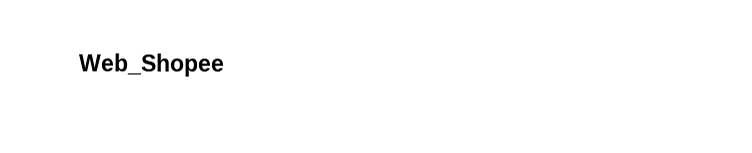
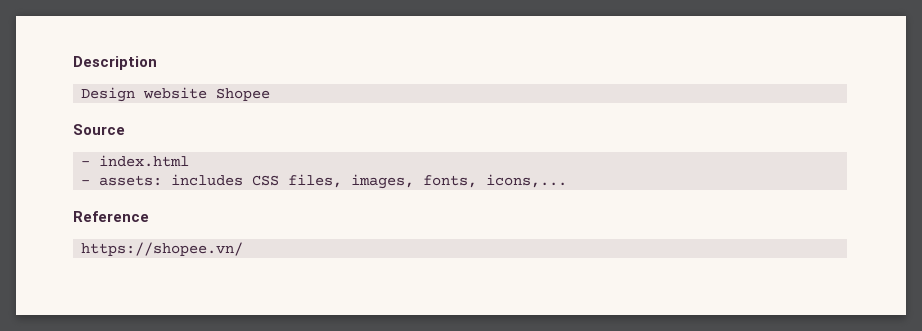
[78,53,225,77] Web_Shopee -> [73,56,157,70] [80,87,270,102] [73,124,125,135] [80,155,189,167] [80,174,567,189] [73,211,149,222] [80,242,243,256] Description // Design website Shopee // Source // - index.html // - assets: includes CSS files, images, fonts, icons,... // Reference // https://shopee.vn/

